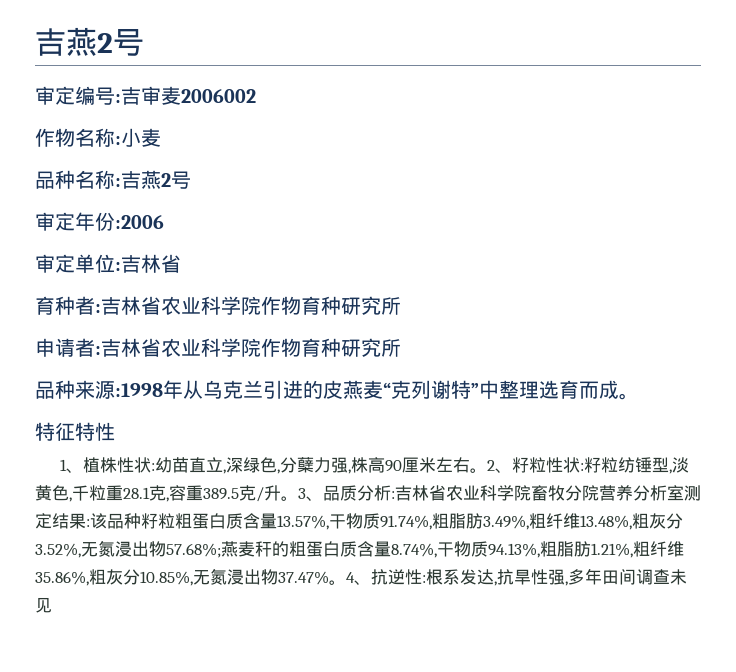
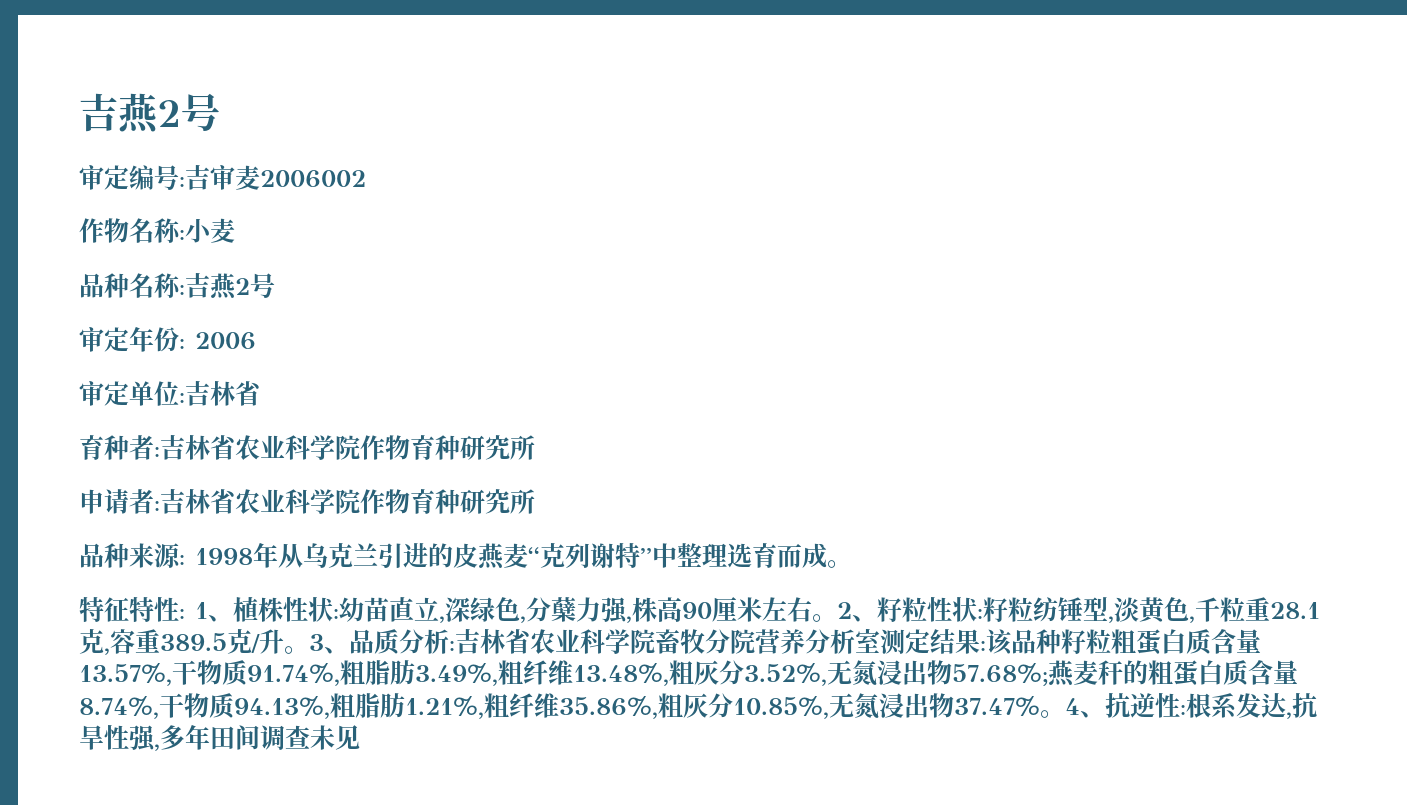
[115,215,164,229] :2006 -> [179,332,256,350] : 2006
[115,383,163,397] :1998 -> [179,548,253,565] : 1998
(115, 431) // -> [179,608,185,619] :

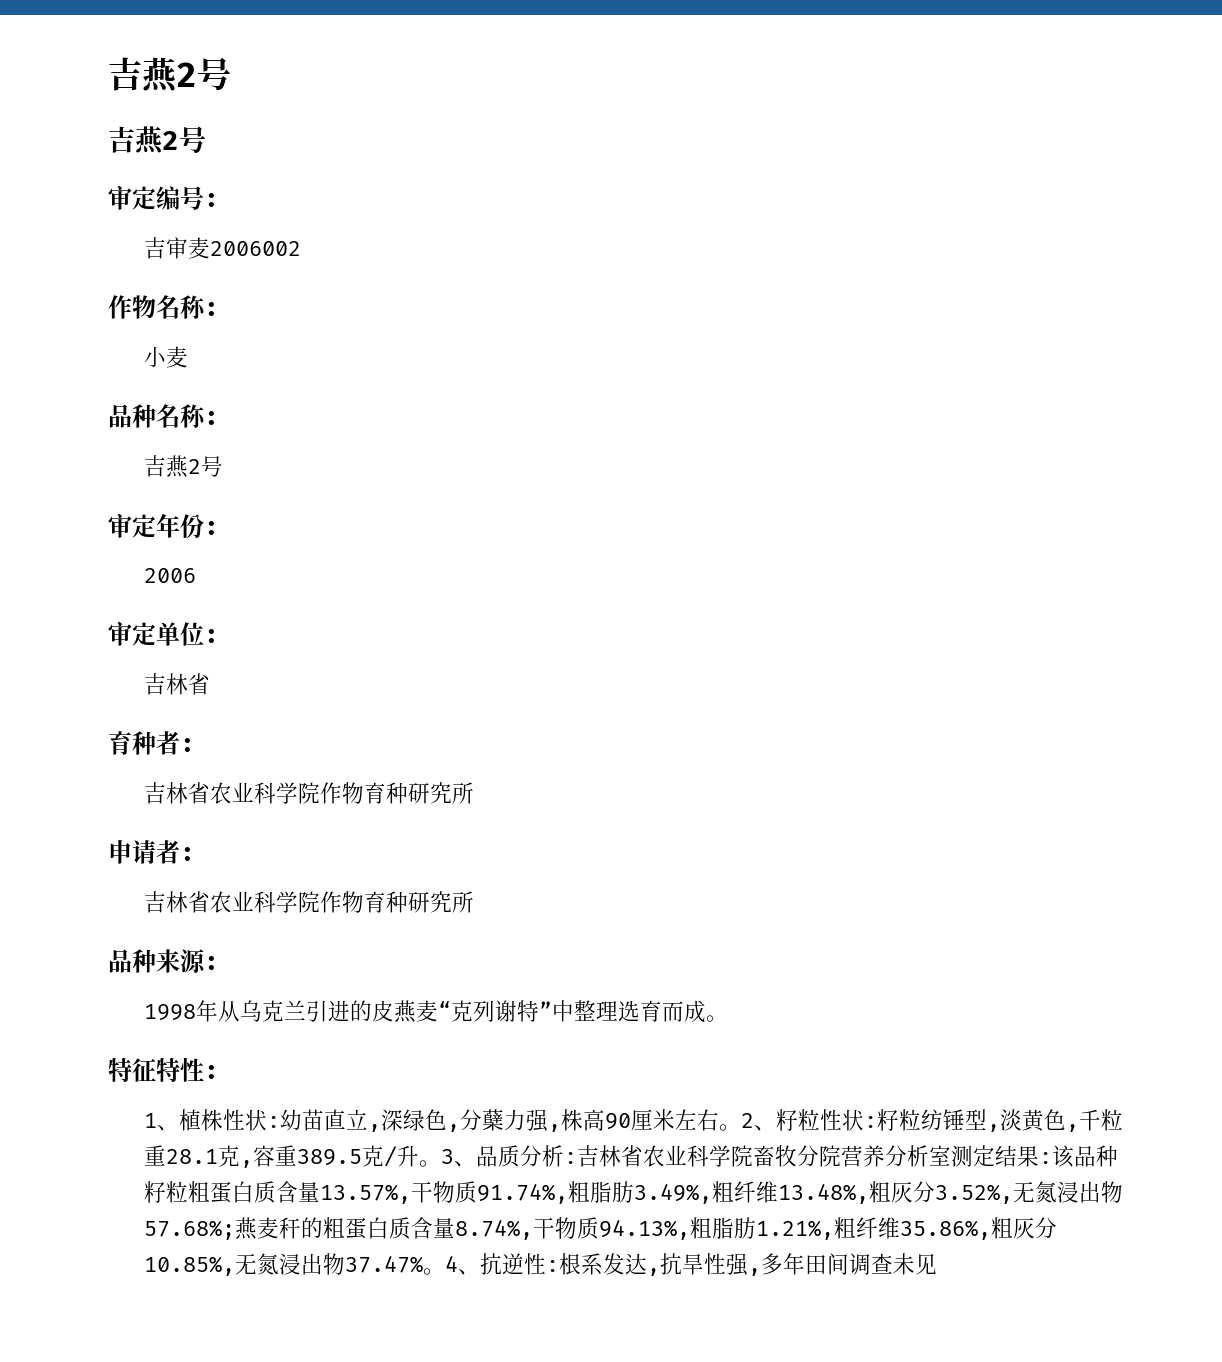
[79,93,220,134] 吉燕2号 -> [108,57,231,93] [108,126,206,155] 吉燕2号 // 吉燕2号
(185, 181) none -> (219, 200) //
(185, 234) none -> (219, 309) //
(185, 289) none -> (219, 418) //
(185, 343) none -> (219, 528) //
(185, 397) none -> (219, 636) //
(160, 451) none -> (195, 745) //
(160, 505) none -> (195, 854) //
(185, 559) none -> (219, 963) //
(185, 613) none -> (219, 1072) //

